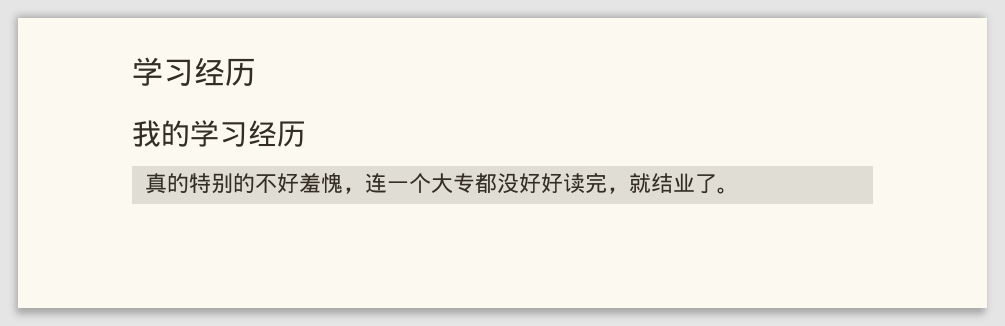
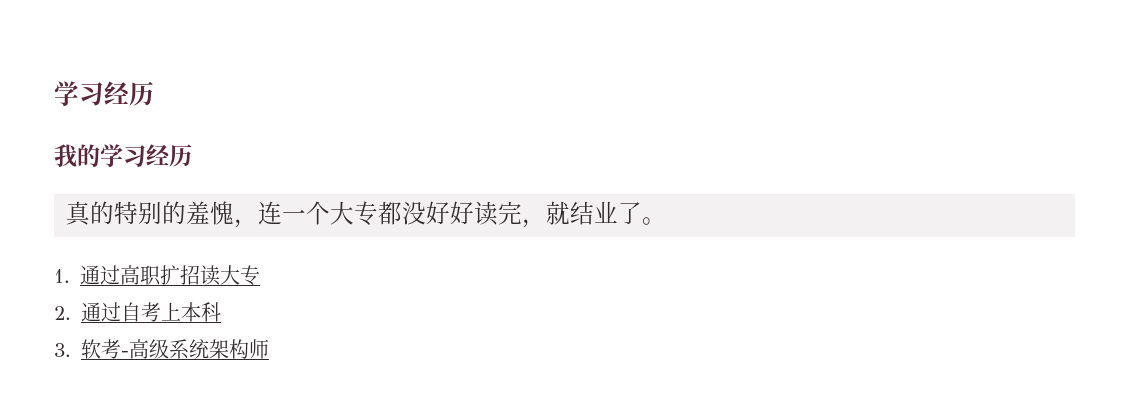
[254,173,299,194] 不好 -> (186, 213) none
(739, 190) none -> [54,265,260,286] [54,302,221,322] [54,339,269,359] // 1.通过高职扩招读大专 // 2.通过自考上本科 // 3.软考-高级系统架构师

